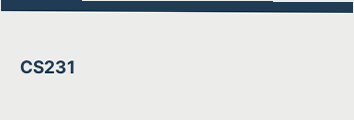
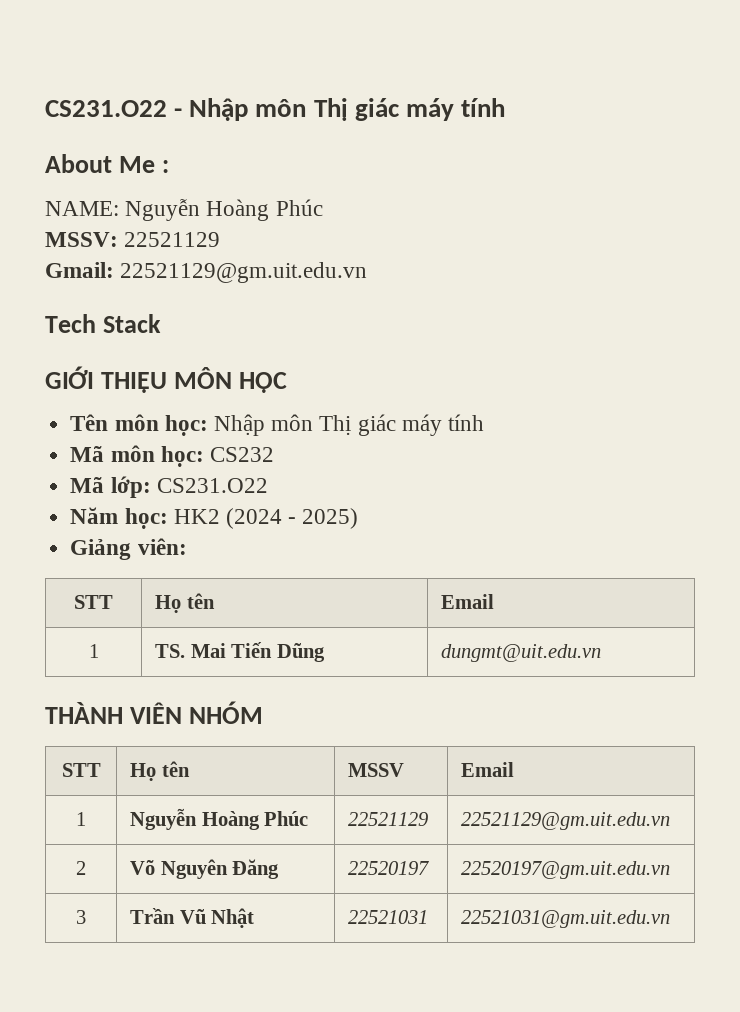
[19,60,75,75] CS231 -> [45,98,506,121] [45,154,169,173] [45,199,323,221] [45,232,221,247] [45,262,368,283] [45,314,161,333] [45,366,287,393] [70,414,484,436] [70,445,274,467] [70,476,268,498] [70,507,359,529] [70,538,187,560] [74,595,113,609] [155,593,215,613] [441,594,495,609] [88,644,99,658] [155,642,325,662] [441,644,602,662] [45,701,263,724] [61,763,101,777] [130,761,190,781] [348,763,405,777] [461,762,515,777] [76,812,86,826] [130,808,309,830] [348,812,429,826] [461,812,671,830] [76,861,86,875] [130,859,280,879] [348,861,430,875] [461,861,671,879] [76,910,86,924] [130,908,255,928] [348,910,429,924] [461,910,671,928] CS231.O22 - Nhập môn Thị giác máy tính // About Me : // NAME: Nguyễn Hoàng Phúc // MSSV: 22521129 // Gmail: 22521129@gm.uit.edu.vn // Tech Stack // GIỚI THIỆU MÔN HỌC // Tên môn học: Nhập môn Thị giác máy tính // Mã môn học: CS232 // Mã lớp: CS231.O22 // Năm học: HK2 (2024 - 2025) // Giảng viên: // STT | Họ tên | Email // 1 | TS. Mai Tiến Dũng | dungmt@uit.edu.vn // THÀNH VIÊN NHÓM // STT | Họ tên | MSSV | Email // 1 | Nguyễn Hoàng Phúc | 22521129 | 22521129@gm.uit.edu.vn // 2 | Võ Nguyên Đăng | 22520197 | 22520197@gm.uit.edu.vn // 3 | Trần Vũ Nhật | 22521031 | 22521031@gm.uit.edu.vn

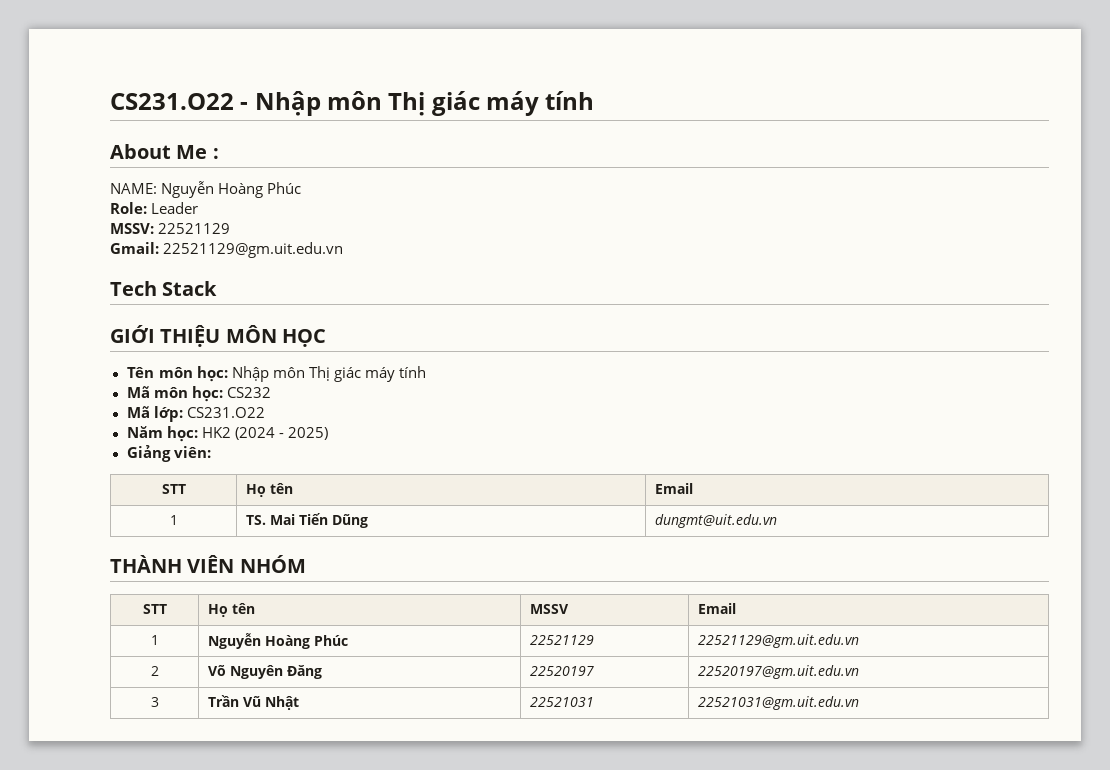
(323, 207) none -> [110,202,199,214] // Role: Leader

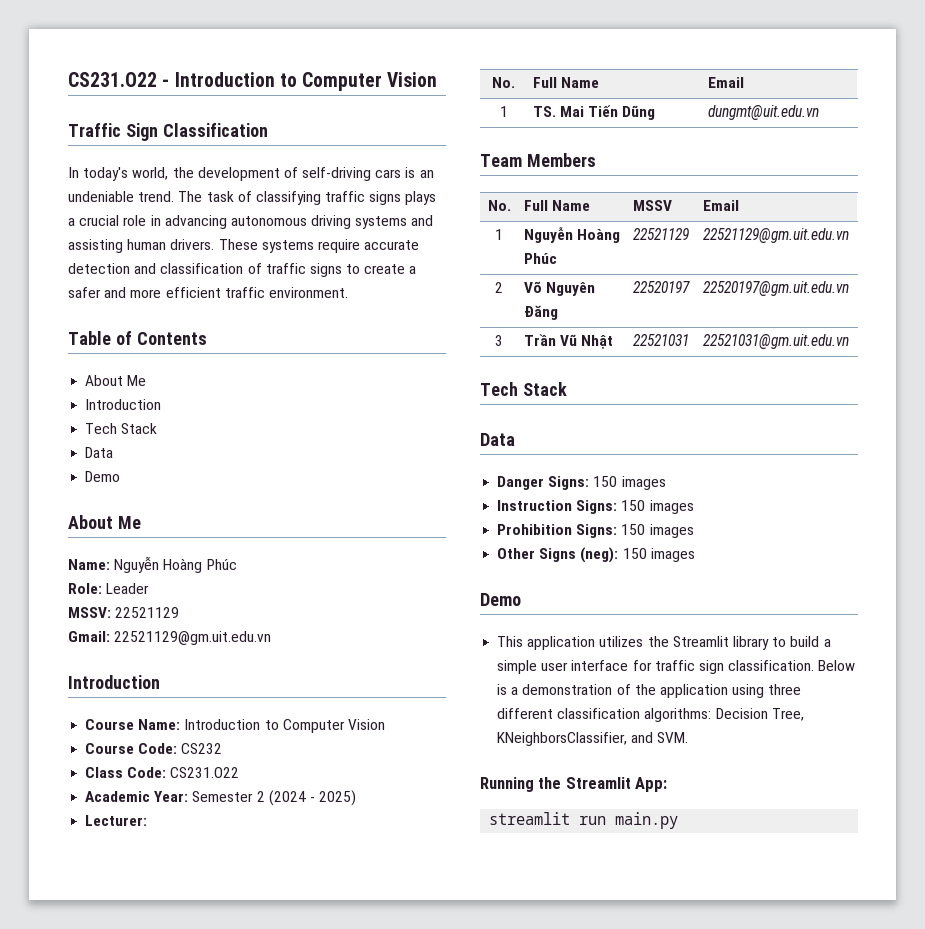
[254,91,595,116] [110,144,219,159] [110,183,157,194] Nhập môn Thị giác máy tính // About Me : // NAME: -> [174,72,438,91] [68,123,268,141] [68,167,434,181] [68,191,437,205] [68,215,434,229] [68,239,420,253] [68,263,417,277] [68,287,348,298] [68,331,207,345] [85,375,147,386] [85,399,162,410] [85,423,158,434] [85,447,114,458] [85,471,121,482] [68,515,141,529] [68,559,110,570] Introduction to Computer Vision // Traffic Sign Classification // In today's world, the development of self-driving cars is an undeniable trend. The task of classifying traffic signs plays a crucial role in advancing autonomous driving systems and assisting human drivers. These systems require accurate detection and classification of traffic signs to create a safer and more efficient traffic environment. // Table of Contents // About Me // Introduction // Tech Stack // Data // Demo // About Me // Name:
[110,281,218,296] [110,325,327,347] [126,366,426,382] [126,386,223,402] Tech Stack // GIỚI THIỆU MÔN HỌC // Tên môn học: Nhập môn Thị giác máy tính // Mã môn học: -> [68,675,160,689] [85,719,385,733] [85,743,178,754] Introduction // Course Name: Introduction to Computer Vision // Course Code:
[126,406,183,422] Mã lớp: -> [85,767,167,778] Class Code:
[126,426,231,442] Năm học: HK2 -> [85,791,265,802] Academic Year: Semester 2
[126,445,211,462] [161,484,186,494] [245,483,293,498] Giảng viên: // STT | Họ tên -> [85,815,148,826] [492,77,515,88] [532,77,599,88] Lecturer: // No. | Full Name
[110,555,306,573] [142,604,167,614] [207,603,255,618] THÀNH VIÊN NHÓM // STT | Họ tên -> [480,153,596,167] [487,200,511,211] [523,200,590,211] Team Members // No. | Full Name
(859, 703) none -> [480,382,567,396] [480,433,515,446] [497,476,666,490] [497,500,694,514] [497,524,694,538] [497,547,695,563] [480,593,521,606] [497,636,831,650] [497,660,856,674] [497,684,802,698] [497,708,804,722] [497,732,689,746] [480,777,668,792] [489,812,679,829] // Tech Stack // Data // Danger Signs: 150 images // Instruction Signs: 150 images // Prohibition Signs: 150 images // Other Signs (neg): 150 images // Demo // This application utilizes the Streamlit library to build a simple user interface for traffic sign classification. Below is a demonstration of the application using three different classification algorithms: Decision Tree, KNeighborsClassifier, and SVM. // Running the Streamlit App: // streamlit run main.py

